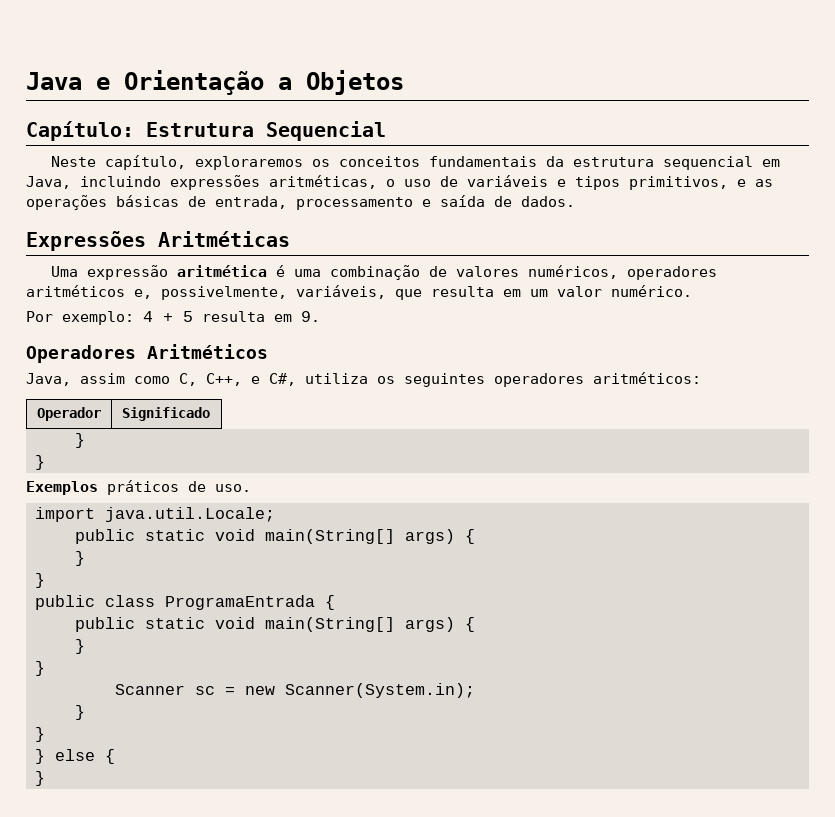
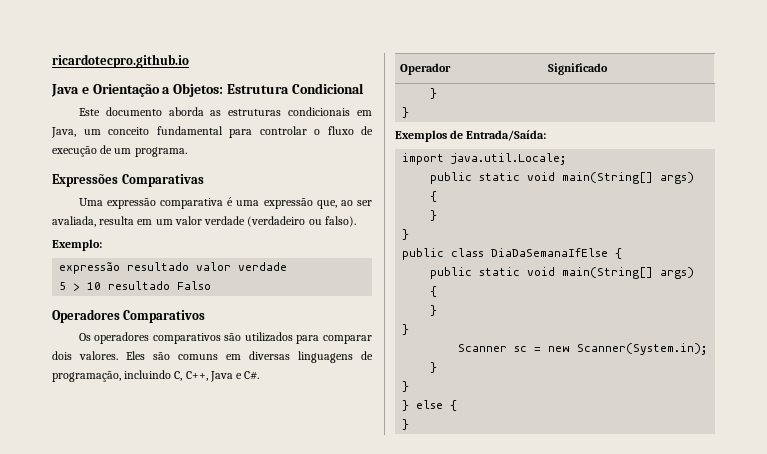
(26, 81) none -> [52,54,189,68] ricardotecpro.github.io //
[306,70,404,95] [26,121,386,141] [50,155,780,170] [26,175,773,190] [26,195,575,210] Objetos // Capítulo: Estrutura Sequencial // Neste capítulo, exploraremos os conceitos fundamentais da estrutura sequencial em Java, incluindo expressões aritméticas, o uso de variáveis e tipos primitivos, e as operações básicas de entrada, processamento e saída de dados. -> [173,83,364,97] [78,107,372,116] [51,126,373,138] [52,145,187,157] Objetos: Estrutura Condicional // Este documento aborda as estruturas condicionais em Java, um conceito fundamental para controlar o fluxo de execução de um programa.
[158,231,290,247] Aritméticas -> [121,174,204,187] Comparativas
[176,265,267,277] aritmética -> [160,198,224,209] comparativa
[329,265,717,280] [26,285,692,300] [26,311,320,325] [26,344,268,363] [26,372,701,387] combinação de valores numéricos, operadores aritméticos e, possivelmente, variáveis, que resulta em um valor numérico. // Por exemplo: 4 + 5 resulta em 9. // Operadores Aritméticos // Java, assim como C, C++, e C#, utiliza os seguintes operadores aritméticos: -> [263,198,372,209] [52,216,356,227] [52,239,102,251] [59,262,288,274] [59,281,212,291] [52,309,206,323] [78,332,372,344] [52,351,373,363] [52,370,260,382] expressão que, ao ser avaliada, resulta em um valor verdade (verdadeiro ou falso). // Exemplo: // expressão resultado valor verdade // 5 > 10 resultado Falso // Operadores Comparativos // Os operadores comparativos são utilizados para comparar dois valores. Eles são comuns em diversas linguagens de programação, incluindo C, C++, Java e C#.
[107,480,251,495] práticos de uso. -> [450,130,547,141] de Entrada/Saída:
[165,595,315,610] ProgramaEntrada -> [491,248,609,257] DiaDaSemanaIfElse

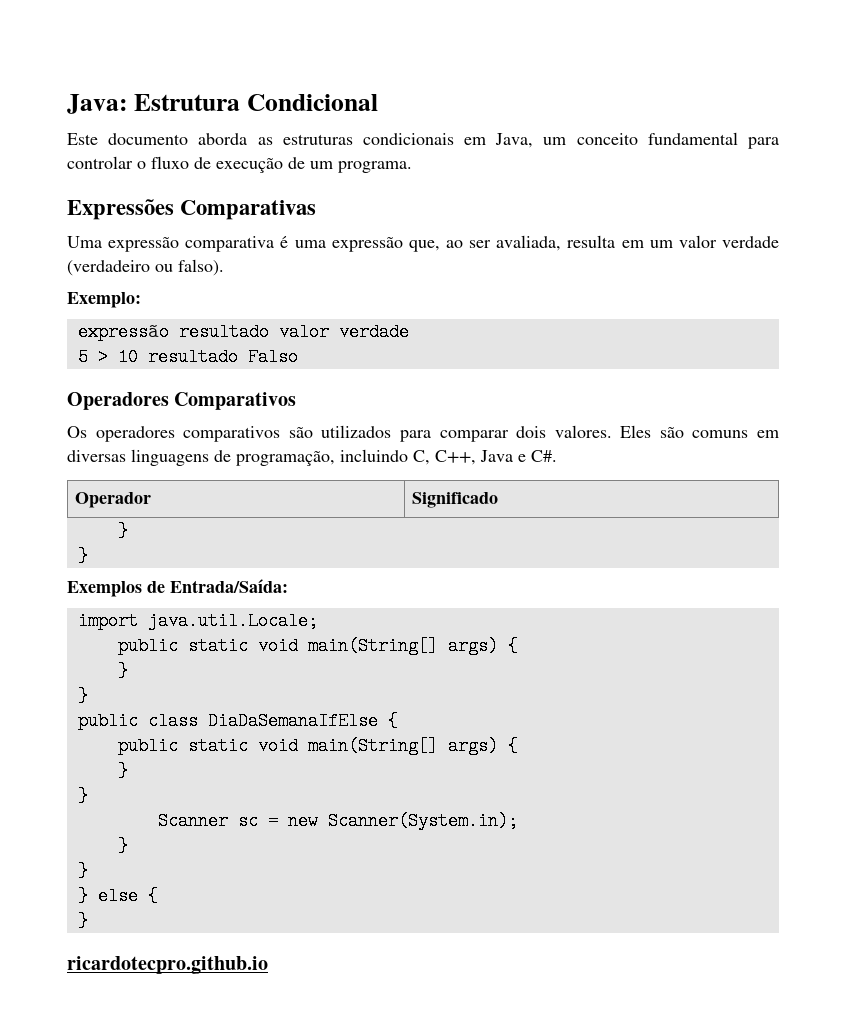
[52,54,189,68] [51,83,224,97] ricardotecpro.github.io // Java e Orientação a Objetos: -> [67,94,127,114] Java:
(410, 424) none -> [67,956,268,974] // ricardotecpro.github.io

